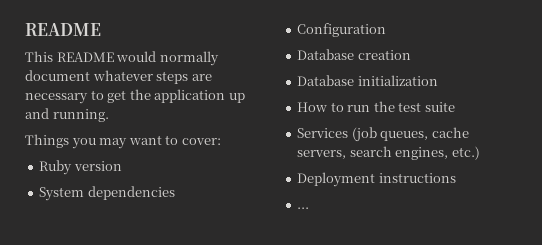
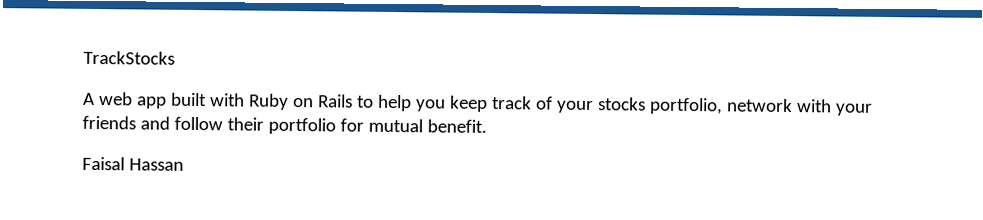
[25,23,101,36] [25,51,219,66] [25,70,212,84] [25,89,245,104] [25,108,109,122] [25,134,221,149] [39,160,122,175] [39,186,175,201] [297,23,387,37] [297,49,411,60] [297,75,438,86] [297,101,455,112] [297,127,469,142] [297,146,480,160] [297,172,456,187] [297,207,310,209] README // This README would normally document whatever steps are necessary to get the application up and running. // Things you may want to cover: // Ruby version // System dependencies // Configuration // Database creation // Database initialization // How to run the test suite // Services (job queues, cache servers, search engines, etc.) // Deployment instructions // ... -> [83,50,175,65] [83,92,873,116] [82,115,487,135] [82,156,184,171] TrackStocks // A web app built with Ruby on Rails to help you keep track of your stocks portfolio, network with your friends and follow their portfolio for mutual benefit. // Faisal Hassan

